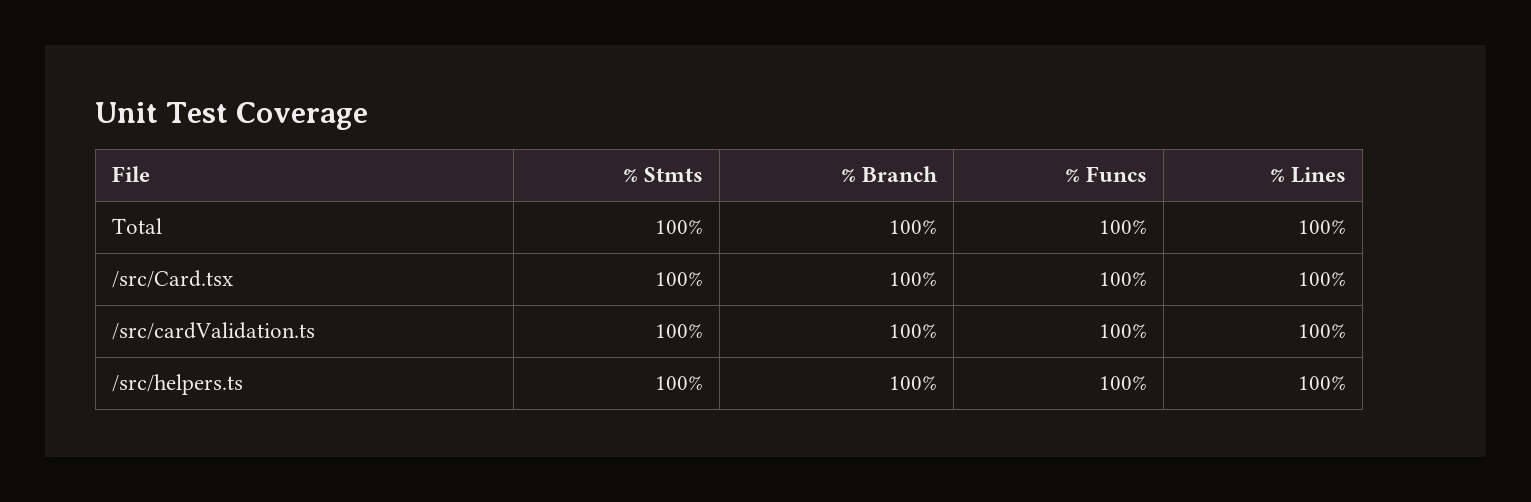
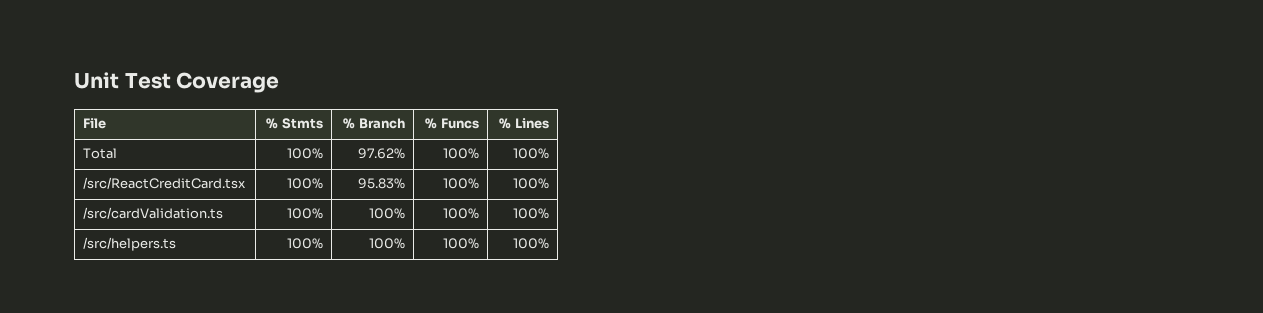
[888,220,937,234] [1098,220,1147,234] [1297,220,1346,234] [112,270,234,288] [654,272,703,286] [888,272,937,286] 100% | 100% | 100% // /src/Card.tsx | 100% | 100% -> [357,148,405,159] [442,148,479,159] [512,148,549,159] [83,177,247,189] [286,178,323,189] [357,178,405,189] 97.62% | 100% | 100% // /src/ReactCreditCard.tsx | 100% | 95.83%

